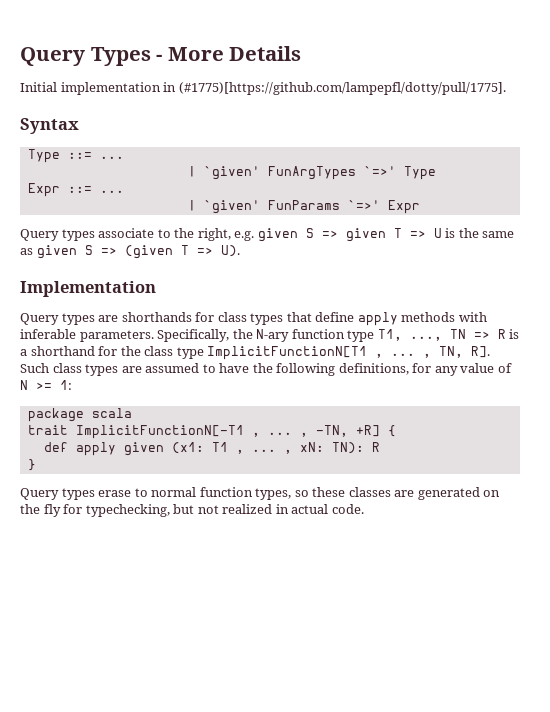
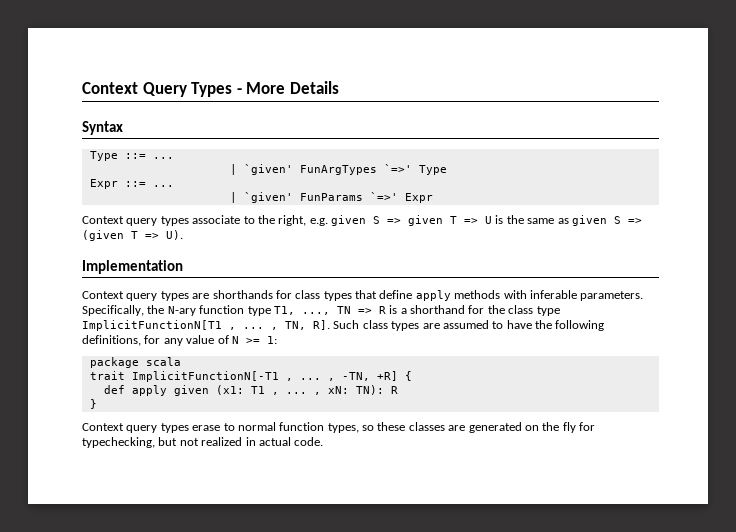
(20, 56) none -> [82,82,138,94] Context
[20,82,506,95] // Initial implementation in (#1775)[https://github.com/lampepfl/dotty/pull/1775]. -> (339, 87) none
[20,229,59,241] Query -> [82,216,158,226] Context query
[20,313,59,325] Query -> [82,291,158,301] Context query
[20,488,59,500] Query -> [82,423,158,433] Context query

